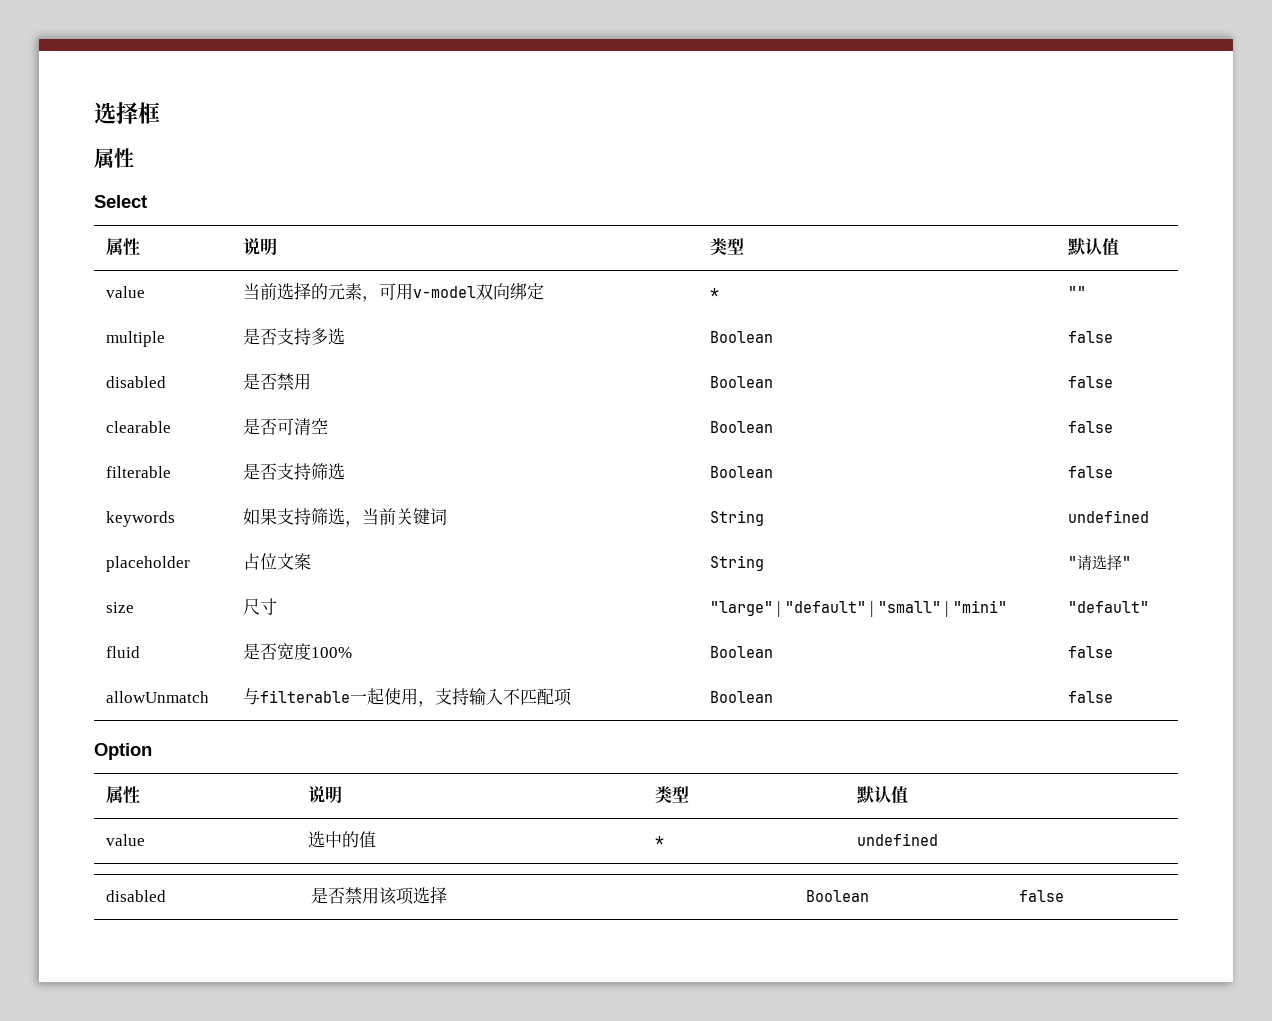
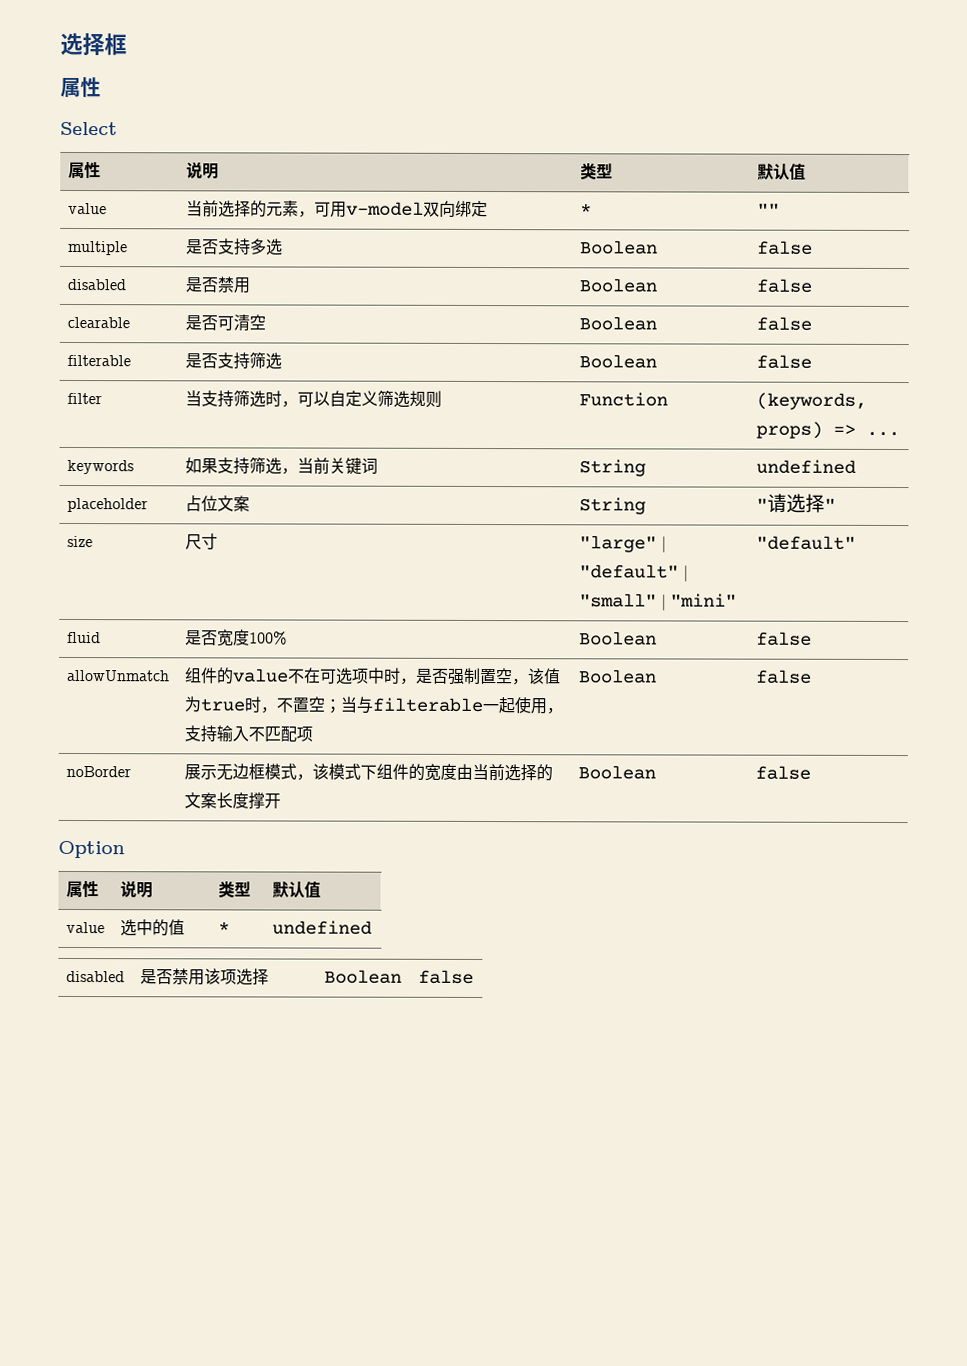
(1113, 472) none -> [66,392,102,405] [184,389,442,408] [578,392,668,407] [755,392,867,410] [755,421,900,439] // filter | 当支持筛选时，可以自定义筛选规则 | Function | (keywords, props) => ...
(209, 697) none -> [183,667,561,686] [183,696,357,714] 组件的value不在可选项中时，是否强制置空，该值为true时，不置空；当
(1113, 697) none -> [65,765,131,778] [183,763,553,782] [183,792,281,809] [577,765,656,780] [754,765,811,780] // noBorder | 展示无边框模式，该模式下组件的宽度由当前选择的文案长度撑开 | Boolean | false

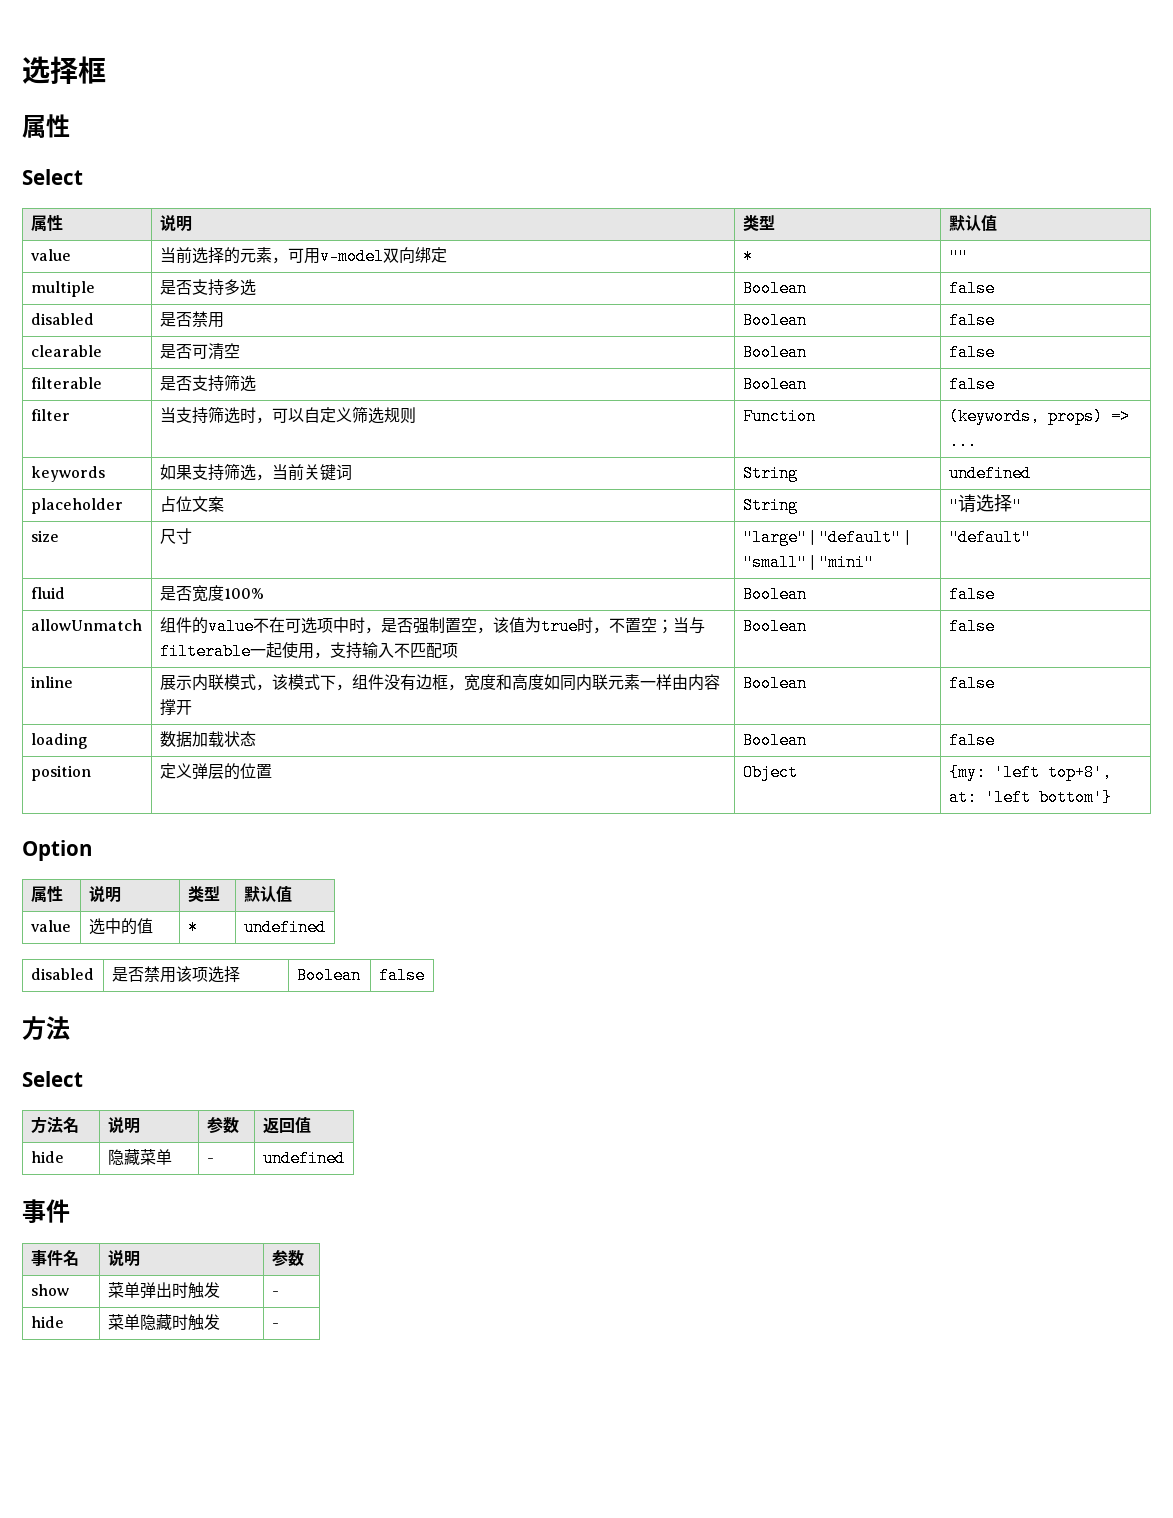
[65,765,131,778] noBorder -> [30,676,73,688] inline
[215,763,265,781] 无边框 -> [191,674,224,691] 内联
[375,763,553,782] [183,792,281,809] [577,765,656,780] [754,765,811,780] 组件的宽度由当前选择的文案长度撑开 | Boolean | false -> [335,674,720,691] [159,699,192,715] [742,675,807,692] [948,675,995,692] [30,733,88,749] [159,731,256,748] [742,732,807,749] [948,732,995,749] [30,765,91,781] [159,763,272,780] [742,764,798,781] [948,764,1112,781] [948,789,1112,806] ，组件没有边框，宽度和高度如同内联元素一样由内容撑开 | Boolean | false // loading | 数据加载状态 | Boolean | false // position | 定义弹层的位置 | Object | {my: 'left top+8', at: 'left bottom'}
(474, 976) none -> [22,1016,70,1040] [22,1071,83,1087] [30,1116,79,1134] [107,1117,140,1134] [206,1117,239,1134] [262,1117,311,1134] [30,1151,64,1163] [107,1149,172,1166] [206,1158,214,1163] [262,1150,345,1167] [22,1199,70,1223] [30,1249,79,1266] [107,1250,140,1267] [271,1250,304,1267] [30,1284,69,1296] [107,1282,220,1299] [271,1291,279,1296] [30,1316,64,1328] [107,1314,220,1331] [271,1323,279,1328] // 方法 // Select // 方法名 | 说明 | 参数 | 返回值 // hide | 隐藏菜单 | - | undefined // 事件 // 事件名 | 说明 | 参数 // show | 菜单弹出时触发 | - // hide | 菜单隐藏时触发 | -

